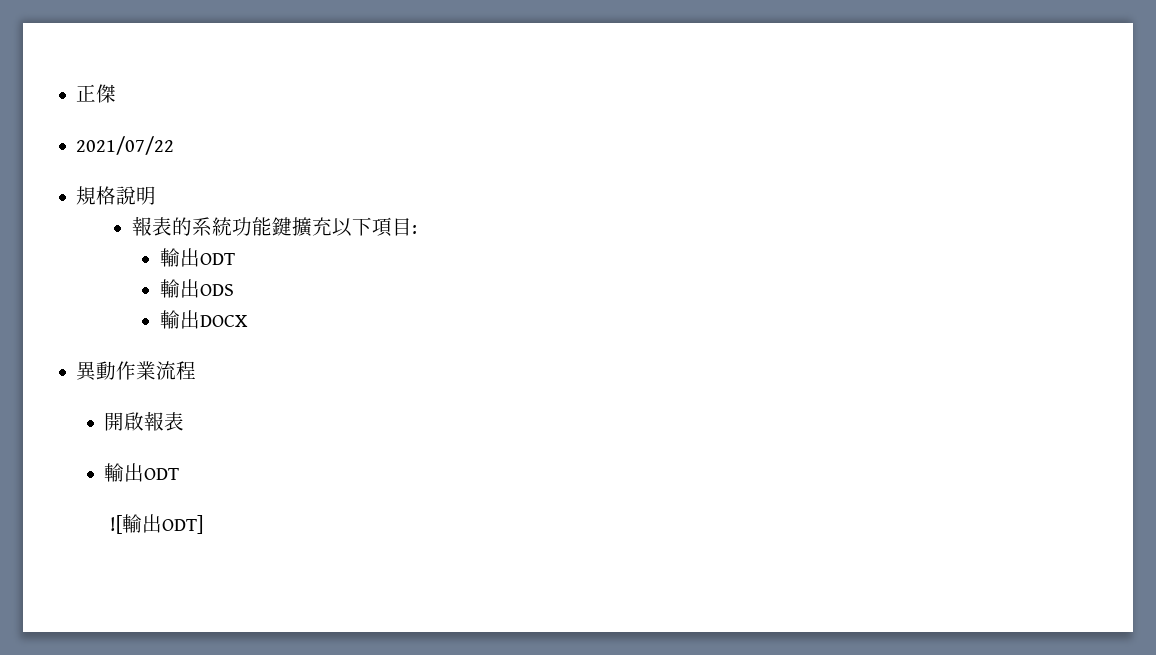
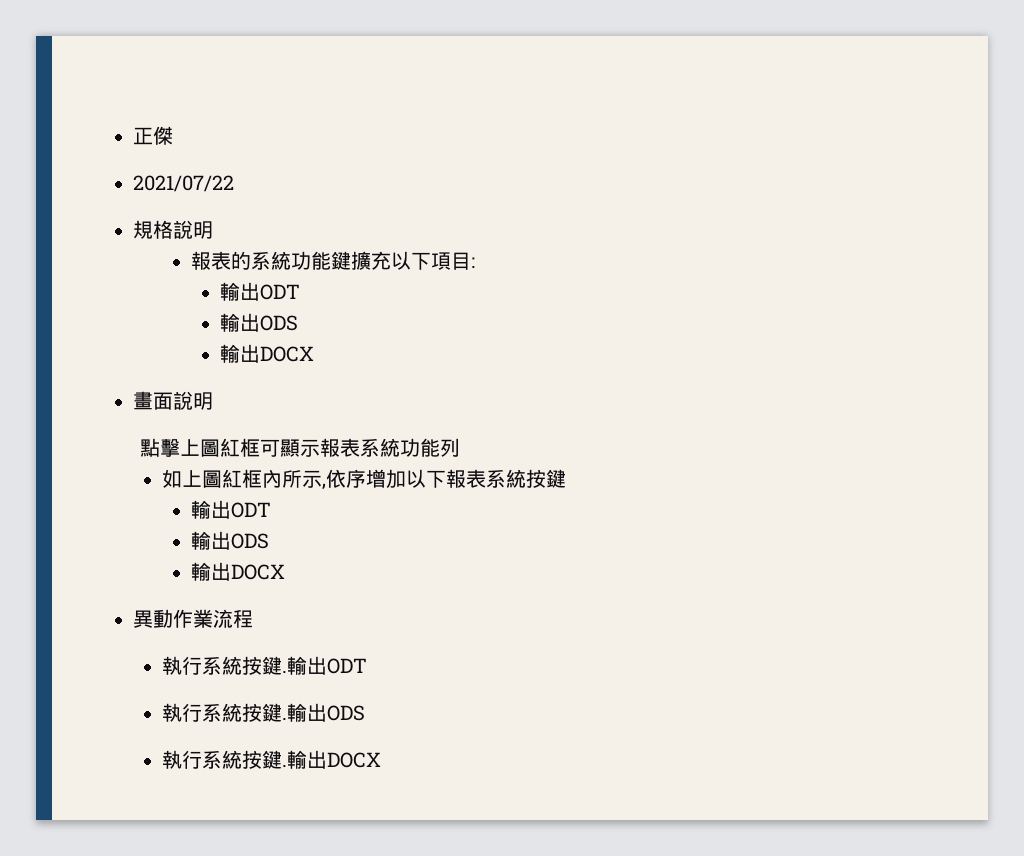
[76,361,197,381] [104,411,185,431] [104,463,180,482] [110,514,204,534] 異動作業流程 // 開啟報表 // 輸出ODT // ![輸出ODT] -> [133,391,213,410] [140,438,461,457] [162,469,567,490] [191,500,272,519] [191,531,270,550] [191,562,286,581] [133,609,253,628] [162,656,368,675] [162,703,366,722] [162,750,382,769] 畫面說明 // 點擊上圖紅框可顯示報表系統功能列 // 如上圖紅框內所示,依序增加以下報表系統按鍵 // 輸出ODT // 輸出ODS // 輸出DOCX // 異動作業流程 // 執行系統按鍵.輸出ODT // 執行系統按鍵.輸出ODS // 執行系統按鍵.輸出DOCX

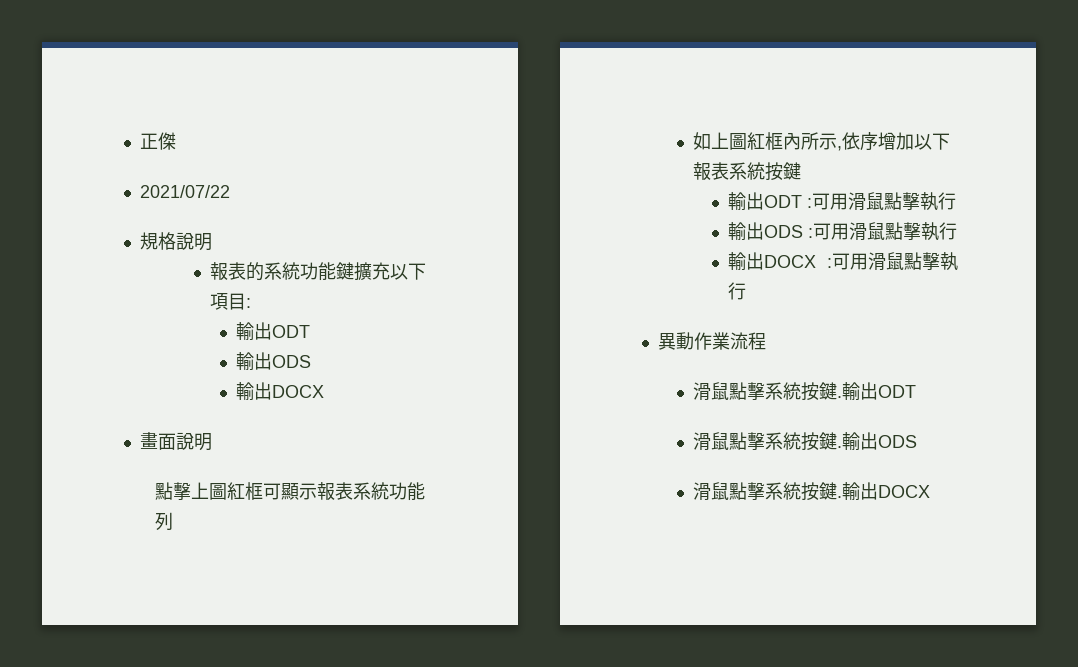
[191,531,270,550] [191,562,286,581] // 輸出ODS // 輸出DOCX -> [807,192,957,211] [728,222,958,241] [728,252,958,271] [728,282,747,300] :可用滑鼠點擊執行 // 輸出ODS :可用滑鼠點擊執行 // 輸出DOCX :可用滑鼠點擊執行
[162,656,203,675] 執行 -> [692,382,765,401] 滑鼠點擊
[162,703,203,722] 執行 -> [692,432,765,451] 滑鼠點擊
[162,750,203,769] 執行 -> [692,482,765,501] 滑鼠點擊

